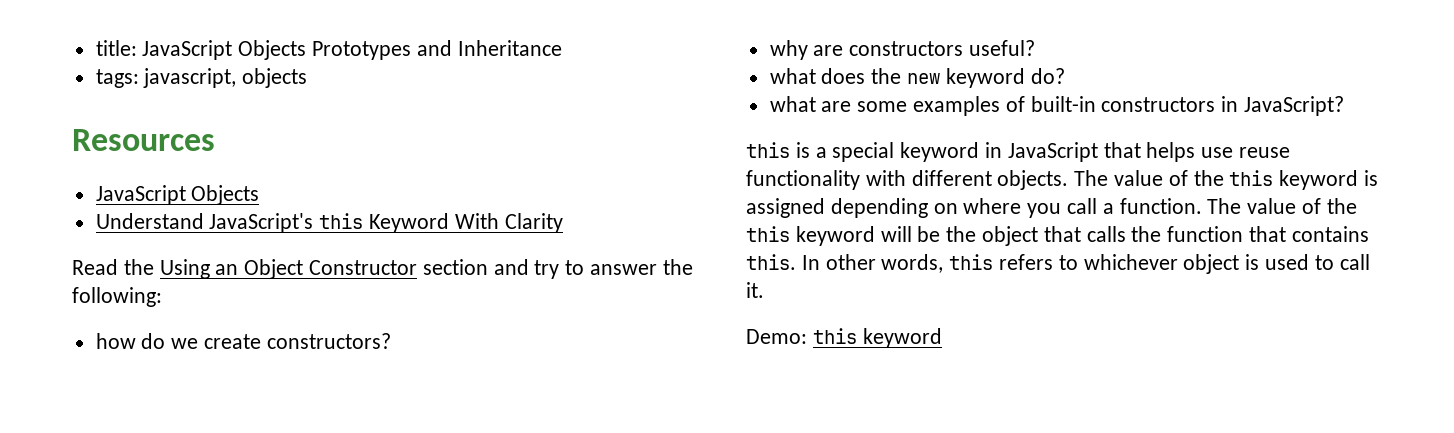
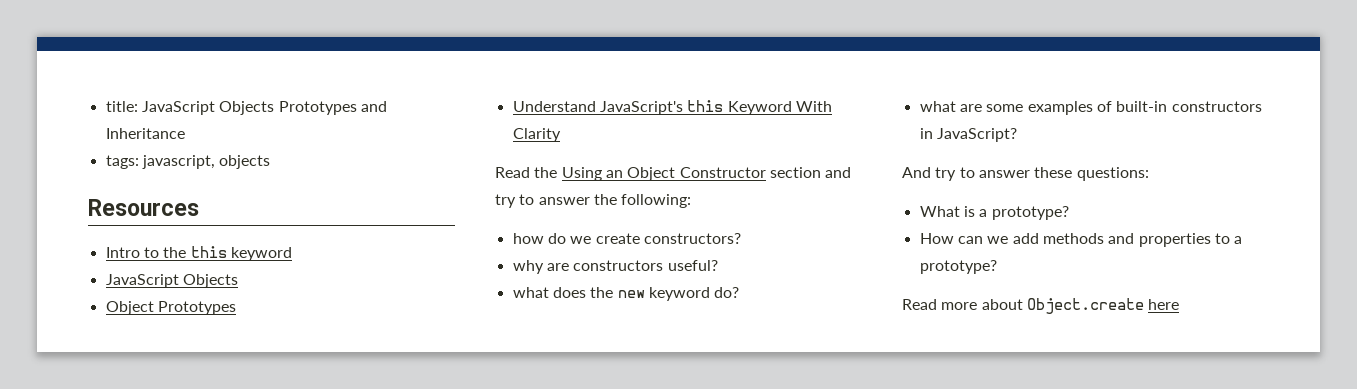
[95,185,260,205] // JavaScript Objects -> [105,246,292,261] [105,274,238,288] [105,301,236,315] // Intro to the this keyword // JavaScript Objects // Object Prototypes
[746,142,1291,162] [746,170,1379,190] [746,198,1357,218] [746,226,1369,246] [746,254,1370,274] [746,282,764,298] [746,328,942,348] this is a special keyword in JavaScript that helps use reuse functionality with different objects. The value of the this keyword is assigned depending on where you call a function. The value of the this keyword will be the object that calls the function that contains this. In other words, this refers to whichever object is used to call it. // Demo: this keyword -> [902,167,1149,181] [919,206,1069,220] [919,233,1243,247] [919,260,997,274] [902,298,1180,314] And try to answer these questions: // What is a prototype? // How can we add methods and properties to a prototype? // Read more about Object.create here

